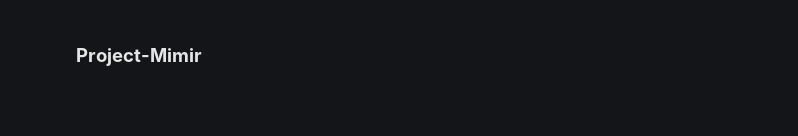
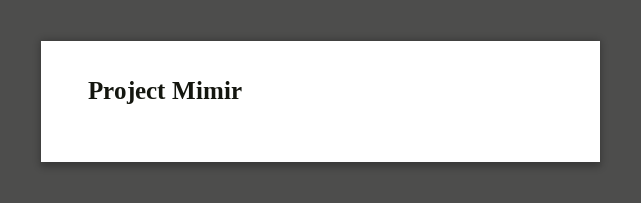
[76,48,202,66] Project-Mimir -> [88,81,242,104] Project Mimir

